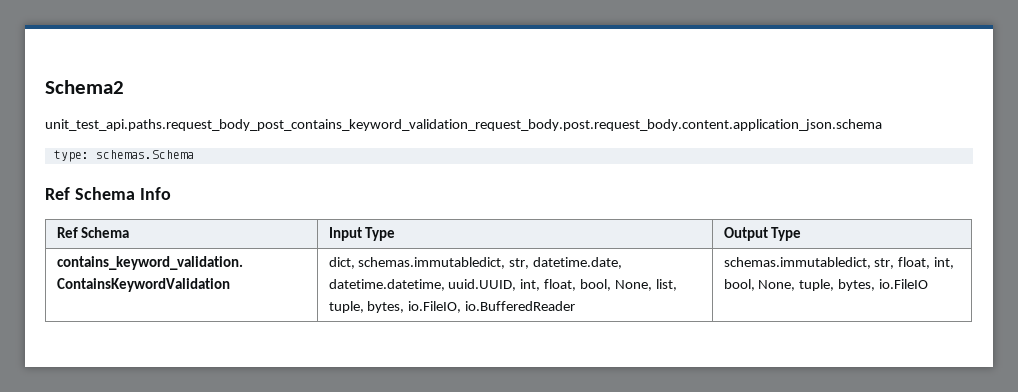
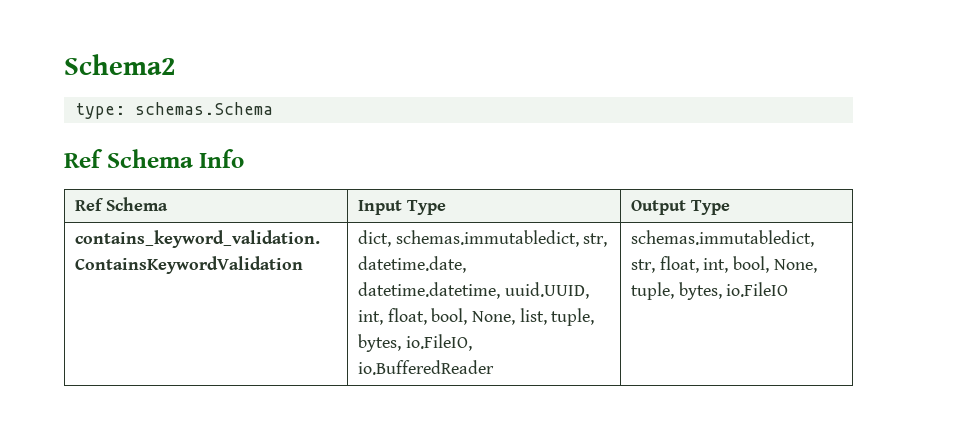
[45,119,882,131] // unit_test_api.paths.request_body_post_contains_keyword_validation_request_body.post.request_body.content.application_json.schema -> (176, 64) none

